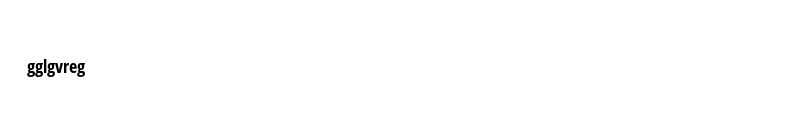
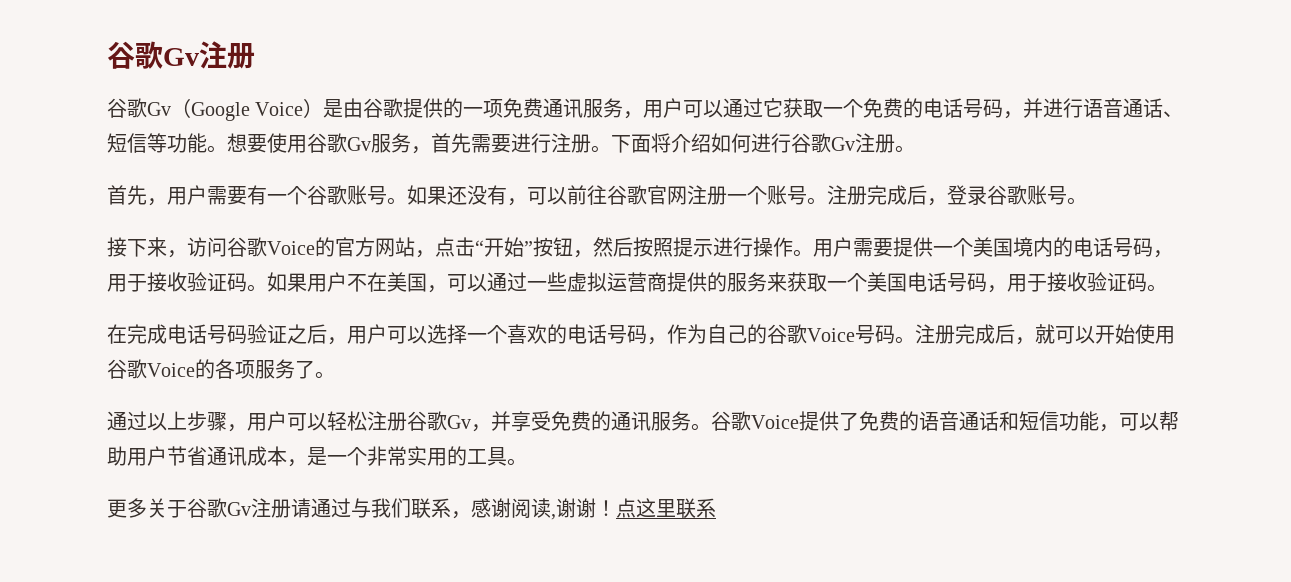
[27,59,86,77] gglgvreg -> [107,41,255,69] [107,98,1184,121] [107,133,915,154] [107,185,1087,206] [107,237,1173,258] [107,272,1167,293] [107,324,1175,345] [107,359,335,379] [107,411,1179,432] [107,446,527,467] [107,498,716,520] 谷歌Gv注册 // 谷歌Gv（Google Voice）是由谷歌提供的一项免费通讯服务，用户可以通过它获取一个免费的电话号码，并进行语音通话、短信等功能。想要使用谷歌Gv服务，首先需要进行注册。下面将介绍如何进行谷歌Gv注册。 // 首先，用户需要有一个谷歌账号。如果还没有，可以前往谷歌官网注册一个账号。注册完成后，登录谷歌账号。 // 接下来，访问谷歌Voice的官方网站，点击“开始”按钮，然后按照提示进行操作。用户需要提供一个美国境内的电话号码，用于接收验证码。如果用户不在美国，可以通过一些虚拟运营商提供的服务来获取一个美国电话号码，用于接收验证码。 // 在完成电话号码验证之后，用户可以选择一个喜欢的电话号码，作为自己的谷歌Voice号码。注册完成后，就可以开始使用谷歌Voice的各项服务了。 // 通过以上步骤，用户可以轻松注册谷歌Gv，并享受免费的通讯服务。谷歌Voice提供了免费的语音通话和短信功能，可以帮助用户节省通讯成本，是一个非常实用的工具。 // 更多关于谷歌Gv注册请通过与我们联系，感谢阅读,谢谢！点这里联系

